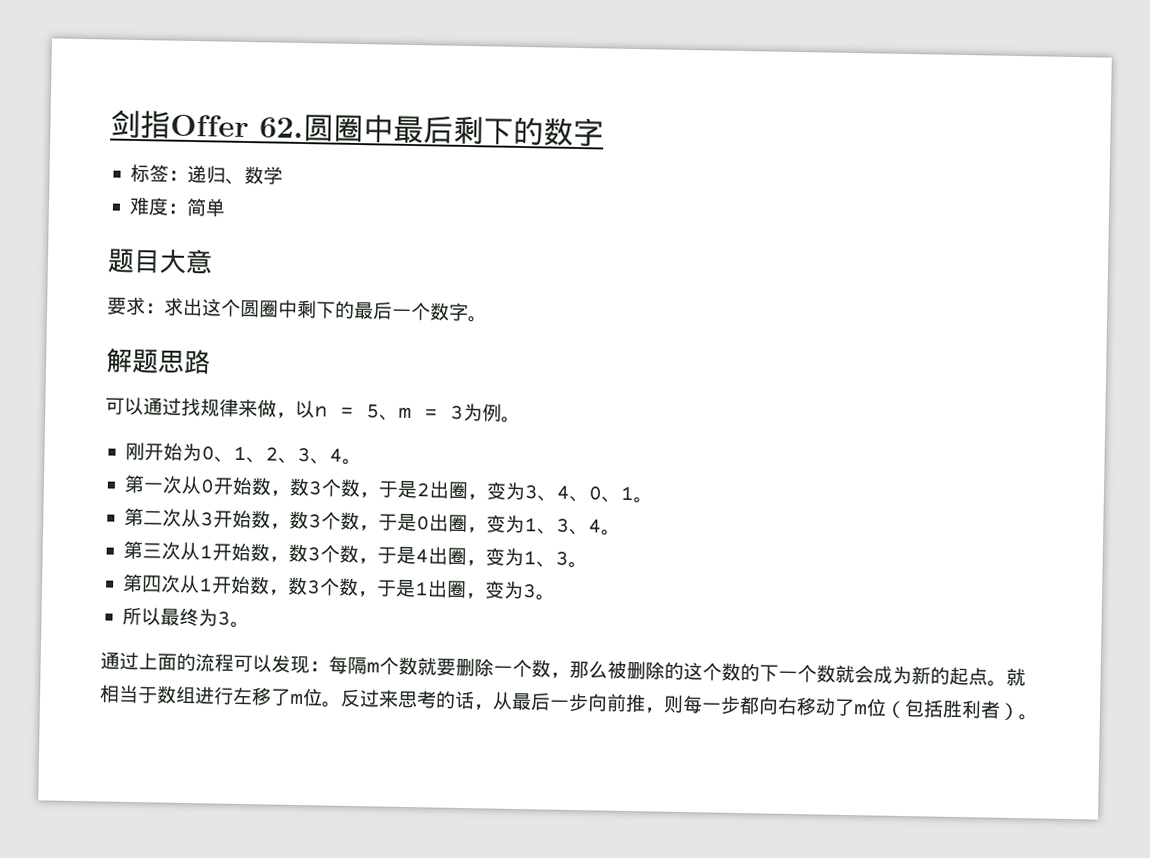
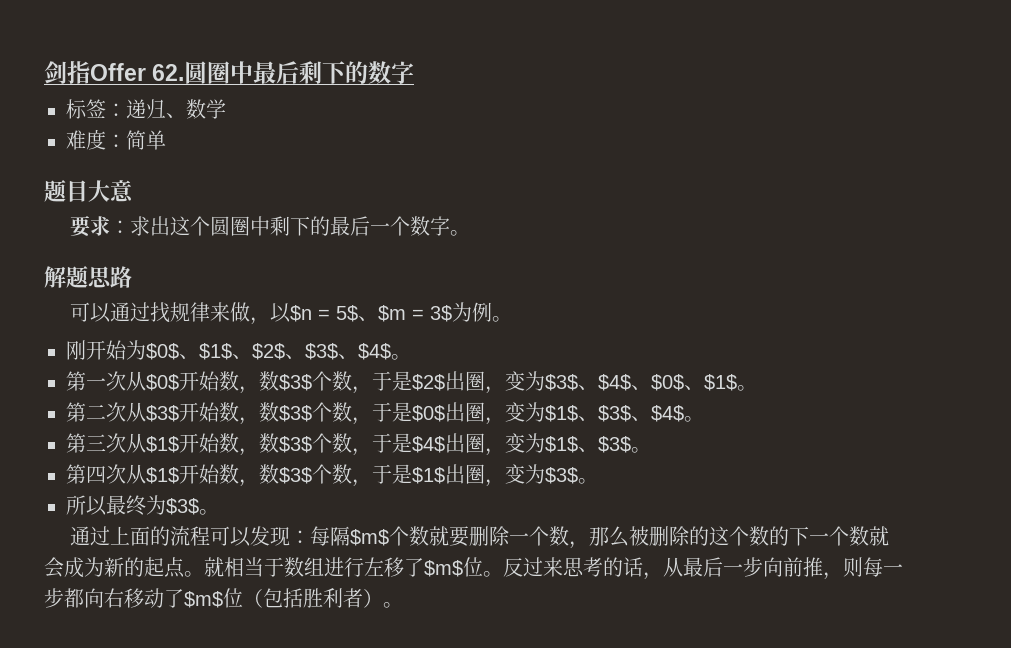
[314,402,521,424] [124,441,343,465] n = 5、m = 3为例。 // 刚开始为0、1、2、3、4 -> [290,302,513,322] [66,340,391,360] $n = 5$、$m = 3$为例。 // 刚开始为$0$、$1$、$2$、$3$、$4$
[199,476,634,503] 0开始数，数3个数，于是2出圈，变为3、4、0、1 -> [146,371,737,394] $0$开始数，数$3$个数，于是$2$出圈，变为$3$、$4$、$0$、$1$
[199,509,602,536] 3开始数，数3个数，于是0出圈，变为1、3、4 -> [146,402,684,425] $3$开始数，数$3$个数，于是$0$出圈，变为$1$、$3$、$4$
[198,542,569,568] 1开始数，数3个数，于是4出圈，变为1、3 -> [146,433,631,456] $1$开始数，数$3$个数，于是$4$出圈，变为$1$、$3$
[197,575,537,600] 1开始数，数3个数，于是1出圈，变为3 -> [146,464,578,487] $1$开始数，数$3$个数，于是$1$出圈，变为$3$
[216,611,231,626] 3 -> [166,498,199,515] $3$
[366,661,380,674] m -> [350,529,390,546] $m$
[289,692,304,706] m -> [424,560,463,577] $m$
[853,703,868,716] m -> [184,591,223,608] $m$

